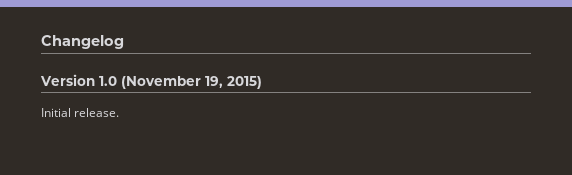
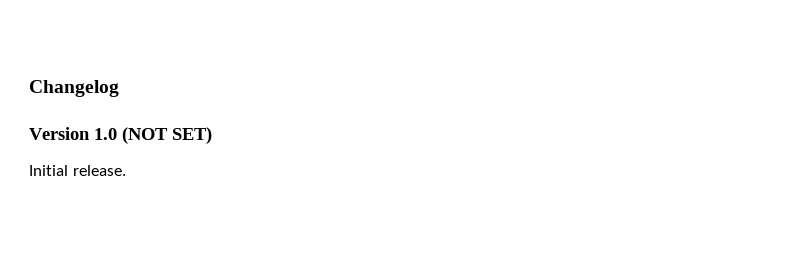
[121,76,262,89] (November 19, 2015) -> [122,127,212,144] (NOT SET)

